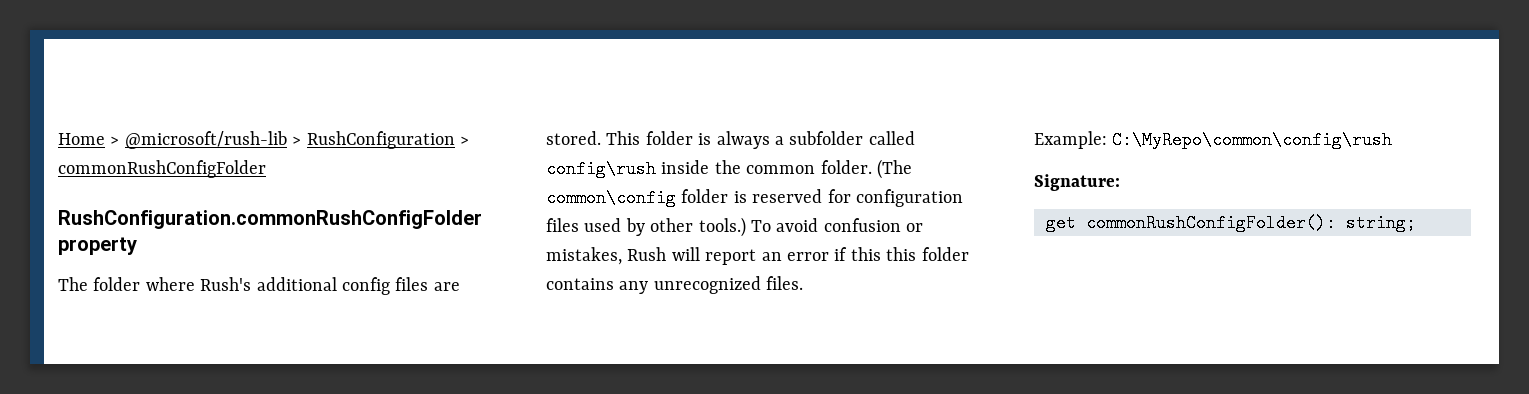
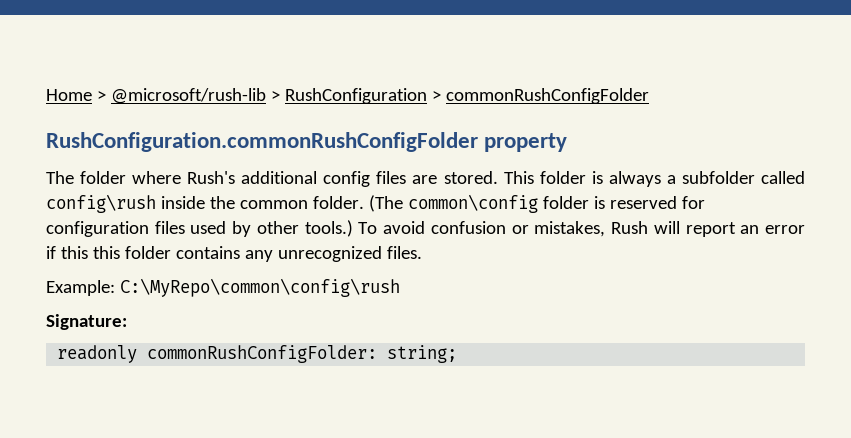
[1046,214,1336,232] get commonRushConfigFolder(): -> [57,345,378,363] readonly commonRushConfigFolder:

